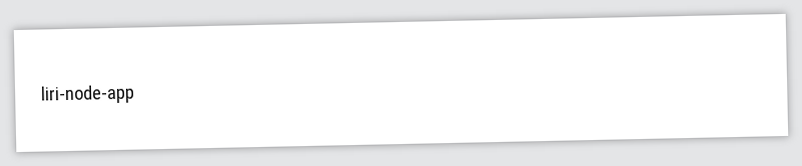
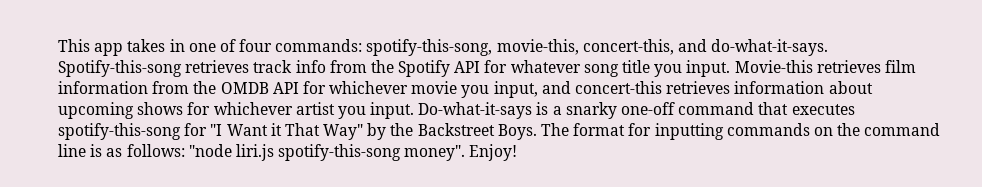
[40,84,135,105] liri-node-app -> [58,39,829,56] [58,60,916,77] [58,81,873,98] [58,102,855,119] [58,123,941,140] [58,144,518,161] This app takes in one of four commands: spotify-this-song, movie-this, concert-this, and do-what-it-says. Spotify-this-song retrieves track info from the Spotify API for whatever song title you input. Movie-this retrieves film information from the OMDB API for whichever movie you input, and concert-this retrieves information about upcoming shows for whichever artist you input. Do-what-it-says is a snarky one-off command that executes spotify-this-song for "I Want it That Way" by the Backstreet Boys. The format for inputting commands on the command line is as follows: "node liri.js spotify-this-song money". Enjoy!

